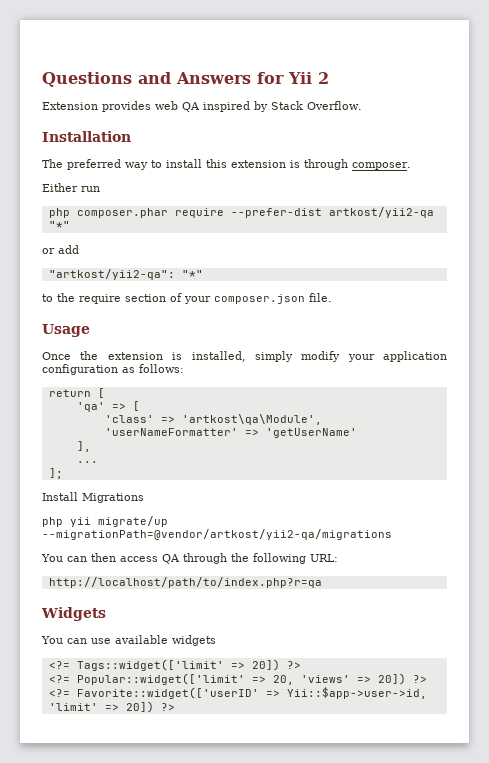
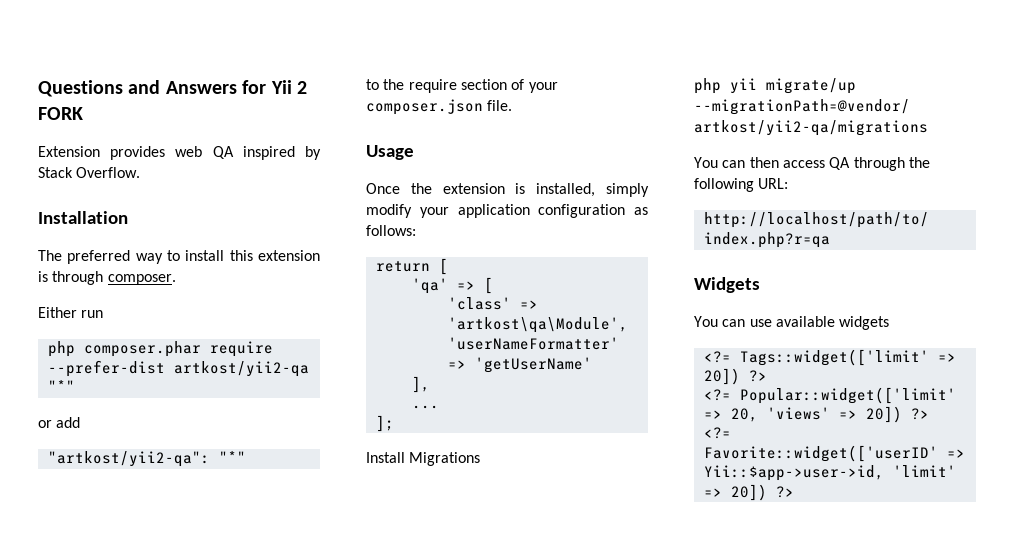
(329, 78) none -> [38,107,83,120] FORK

